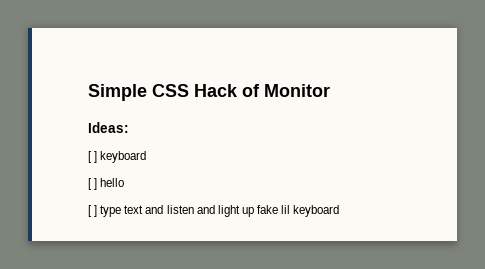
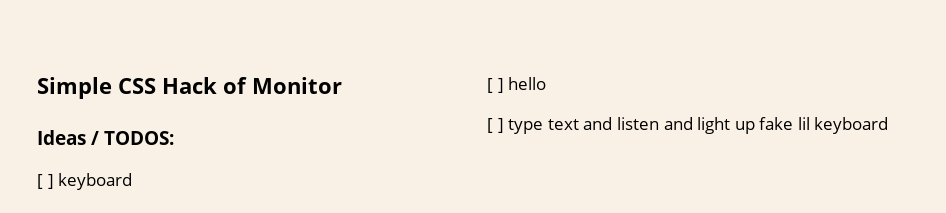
[88,122,129,133] Ideas: -> [37,130,174,145] Ideas / TODOS:

